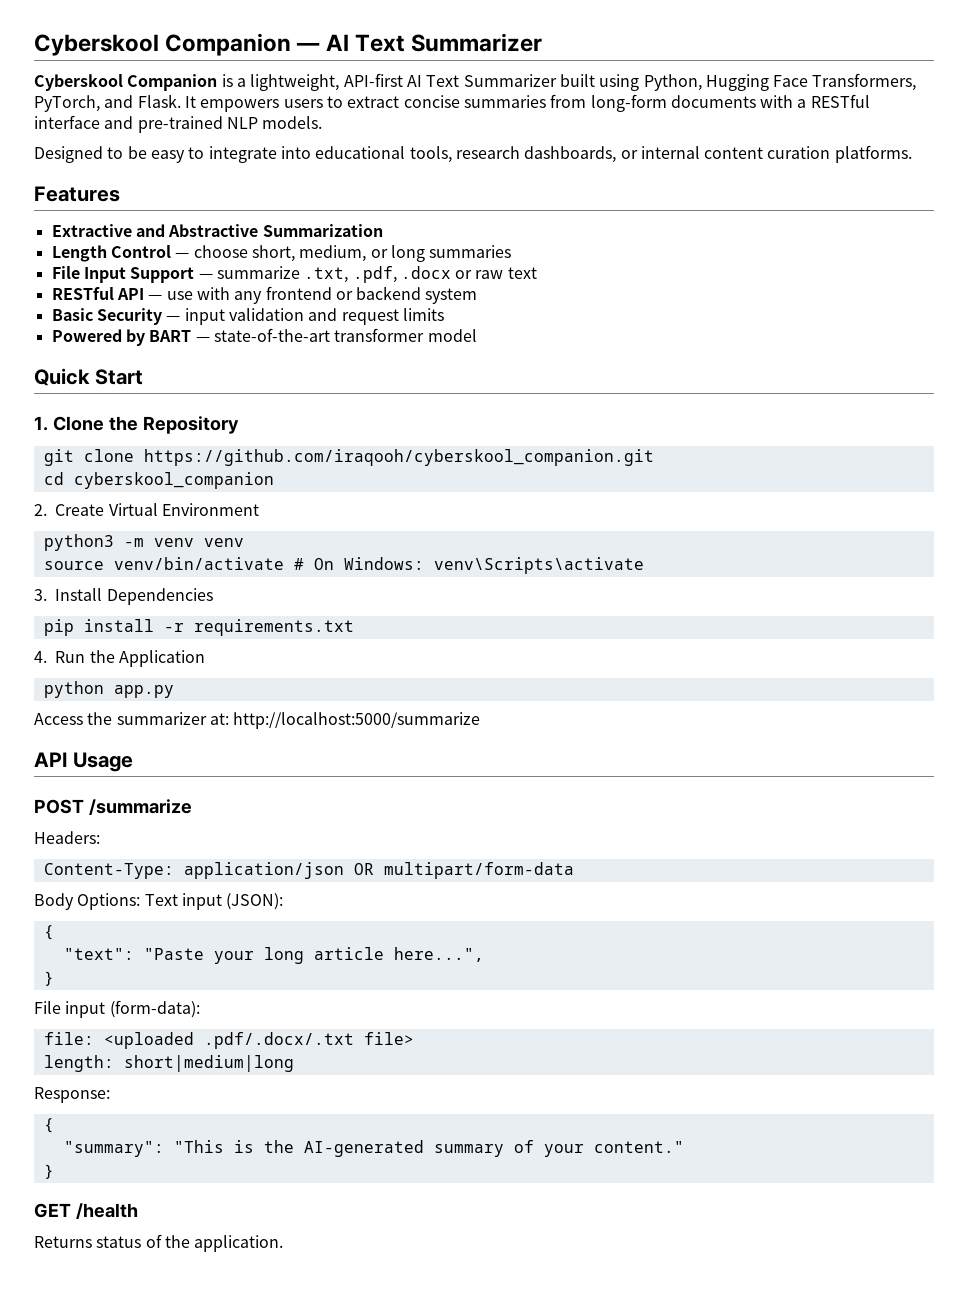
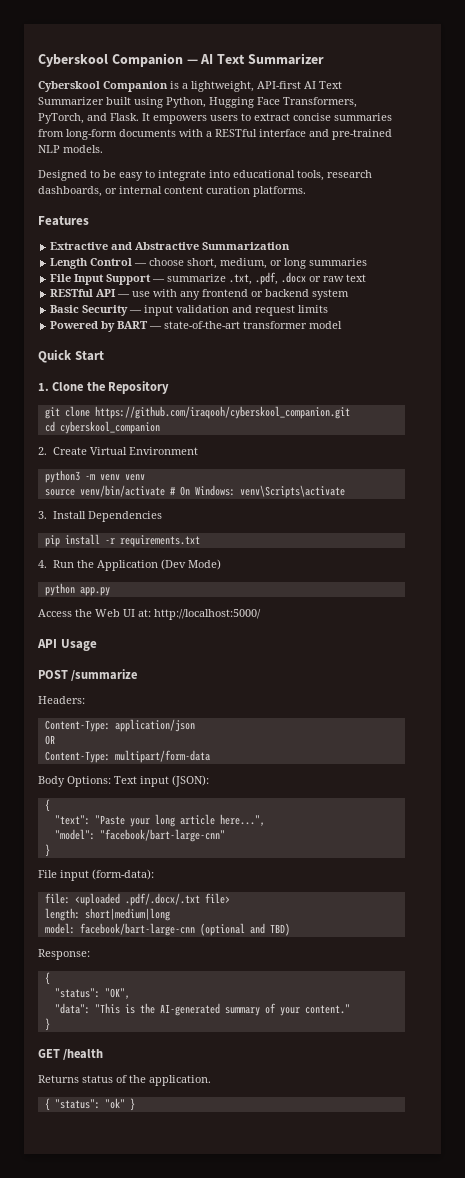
(206, 658) none -> [161,559,222,570] (Dev Mode)
[116,712,481,729] summarizer at: http://localhost:5000/summarize -> [95,609,261,620] Web UI at: http://localhost:5000/
(344, 870) none -> (195, 725) //
(374, 869) none -> [44,751,110,763] // Content-Type:
(484, 954) none -> [54,829,225,842] // "model": "facebook/bart-large-cnn"
(294, 1063) none -> [44,923,290,936] // model: facebook/bart-large-cnn (optional and TBD)
[63,1141,164,1157] "summary": -> [54,988,130,999] [54,1003,90,1014] "status": "OK", // "data":
(284, 1243) none -> [44,1098,135,1111] // { "status": "ok" }

